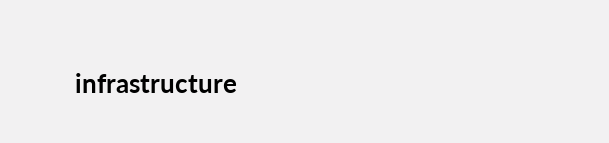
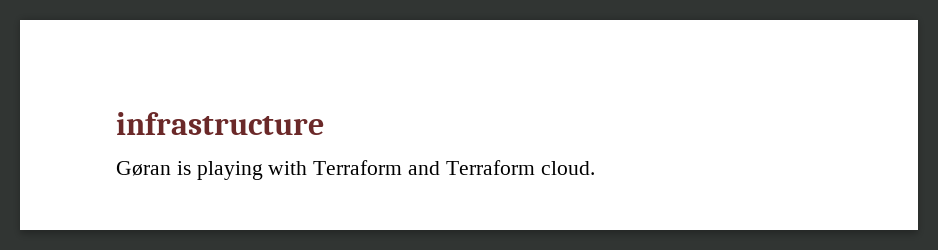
(237, 83) none -> [116,160,595,180] // Gøran is playing with Terraform and Terraform cloud.

